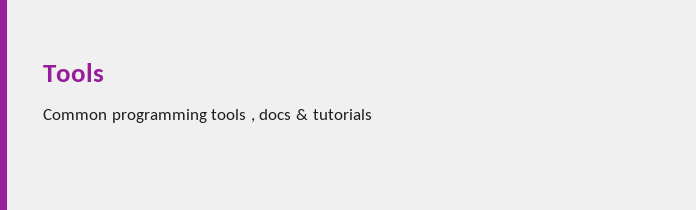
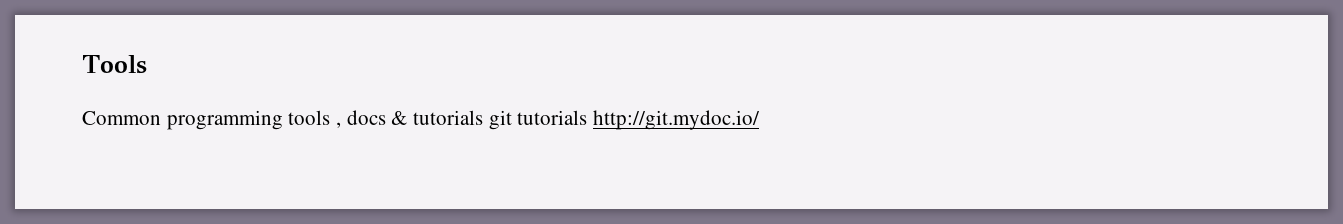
(372, 114) none -> [488,110,761,130] git tutorials http://git.mydoc.io/

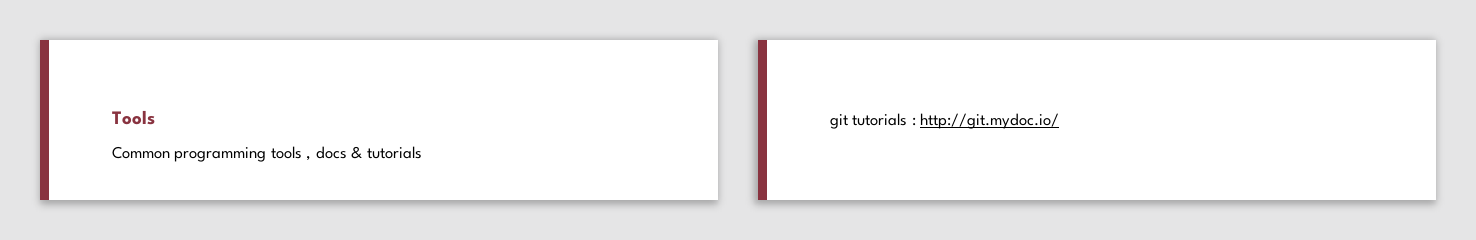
(484, 117) none -> (422, 152) //
(588, 117) none -> [911,117,916,126] :

